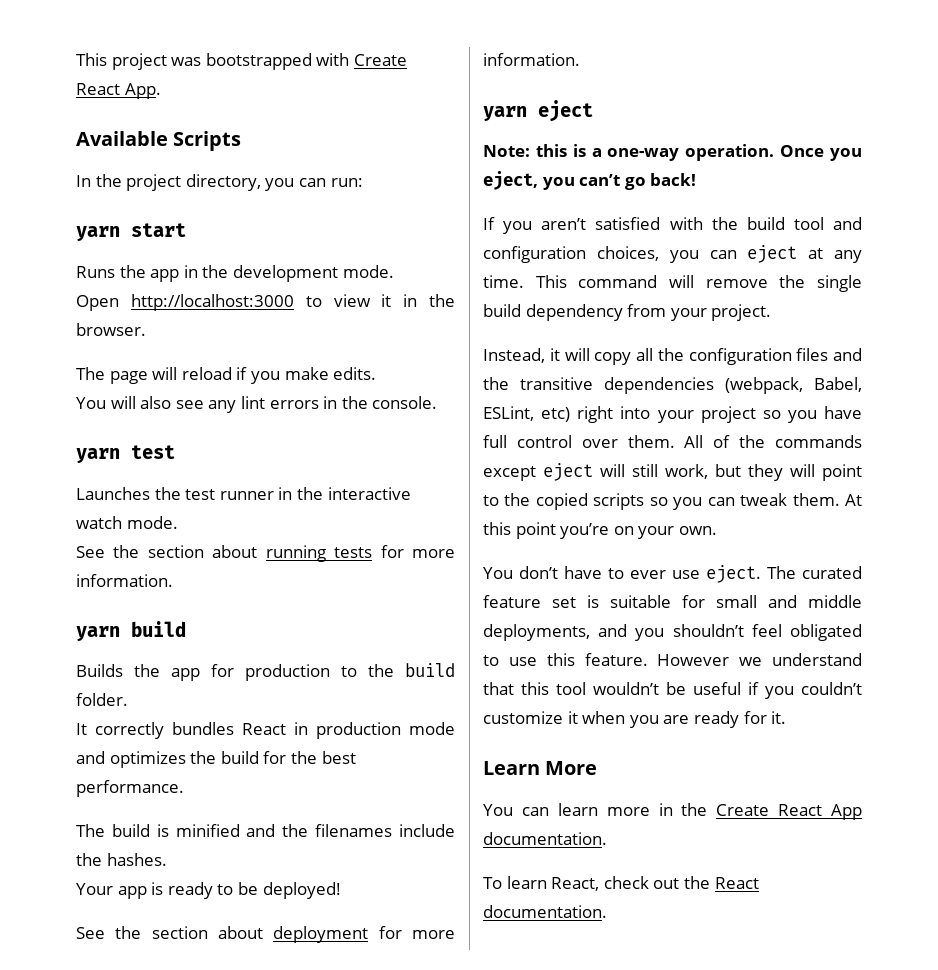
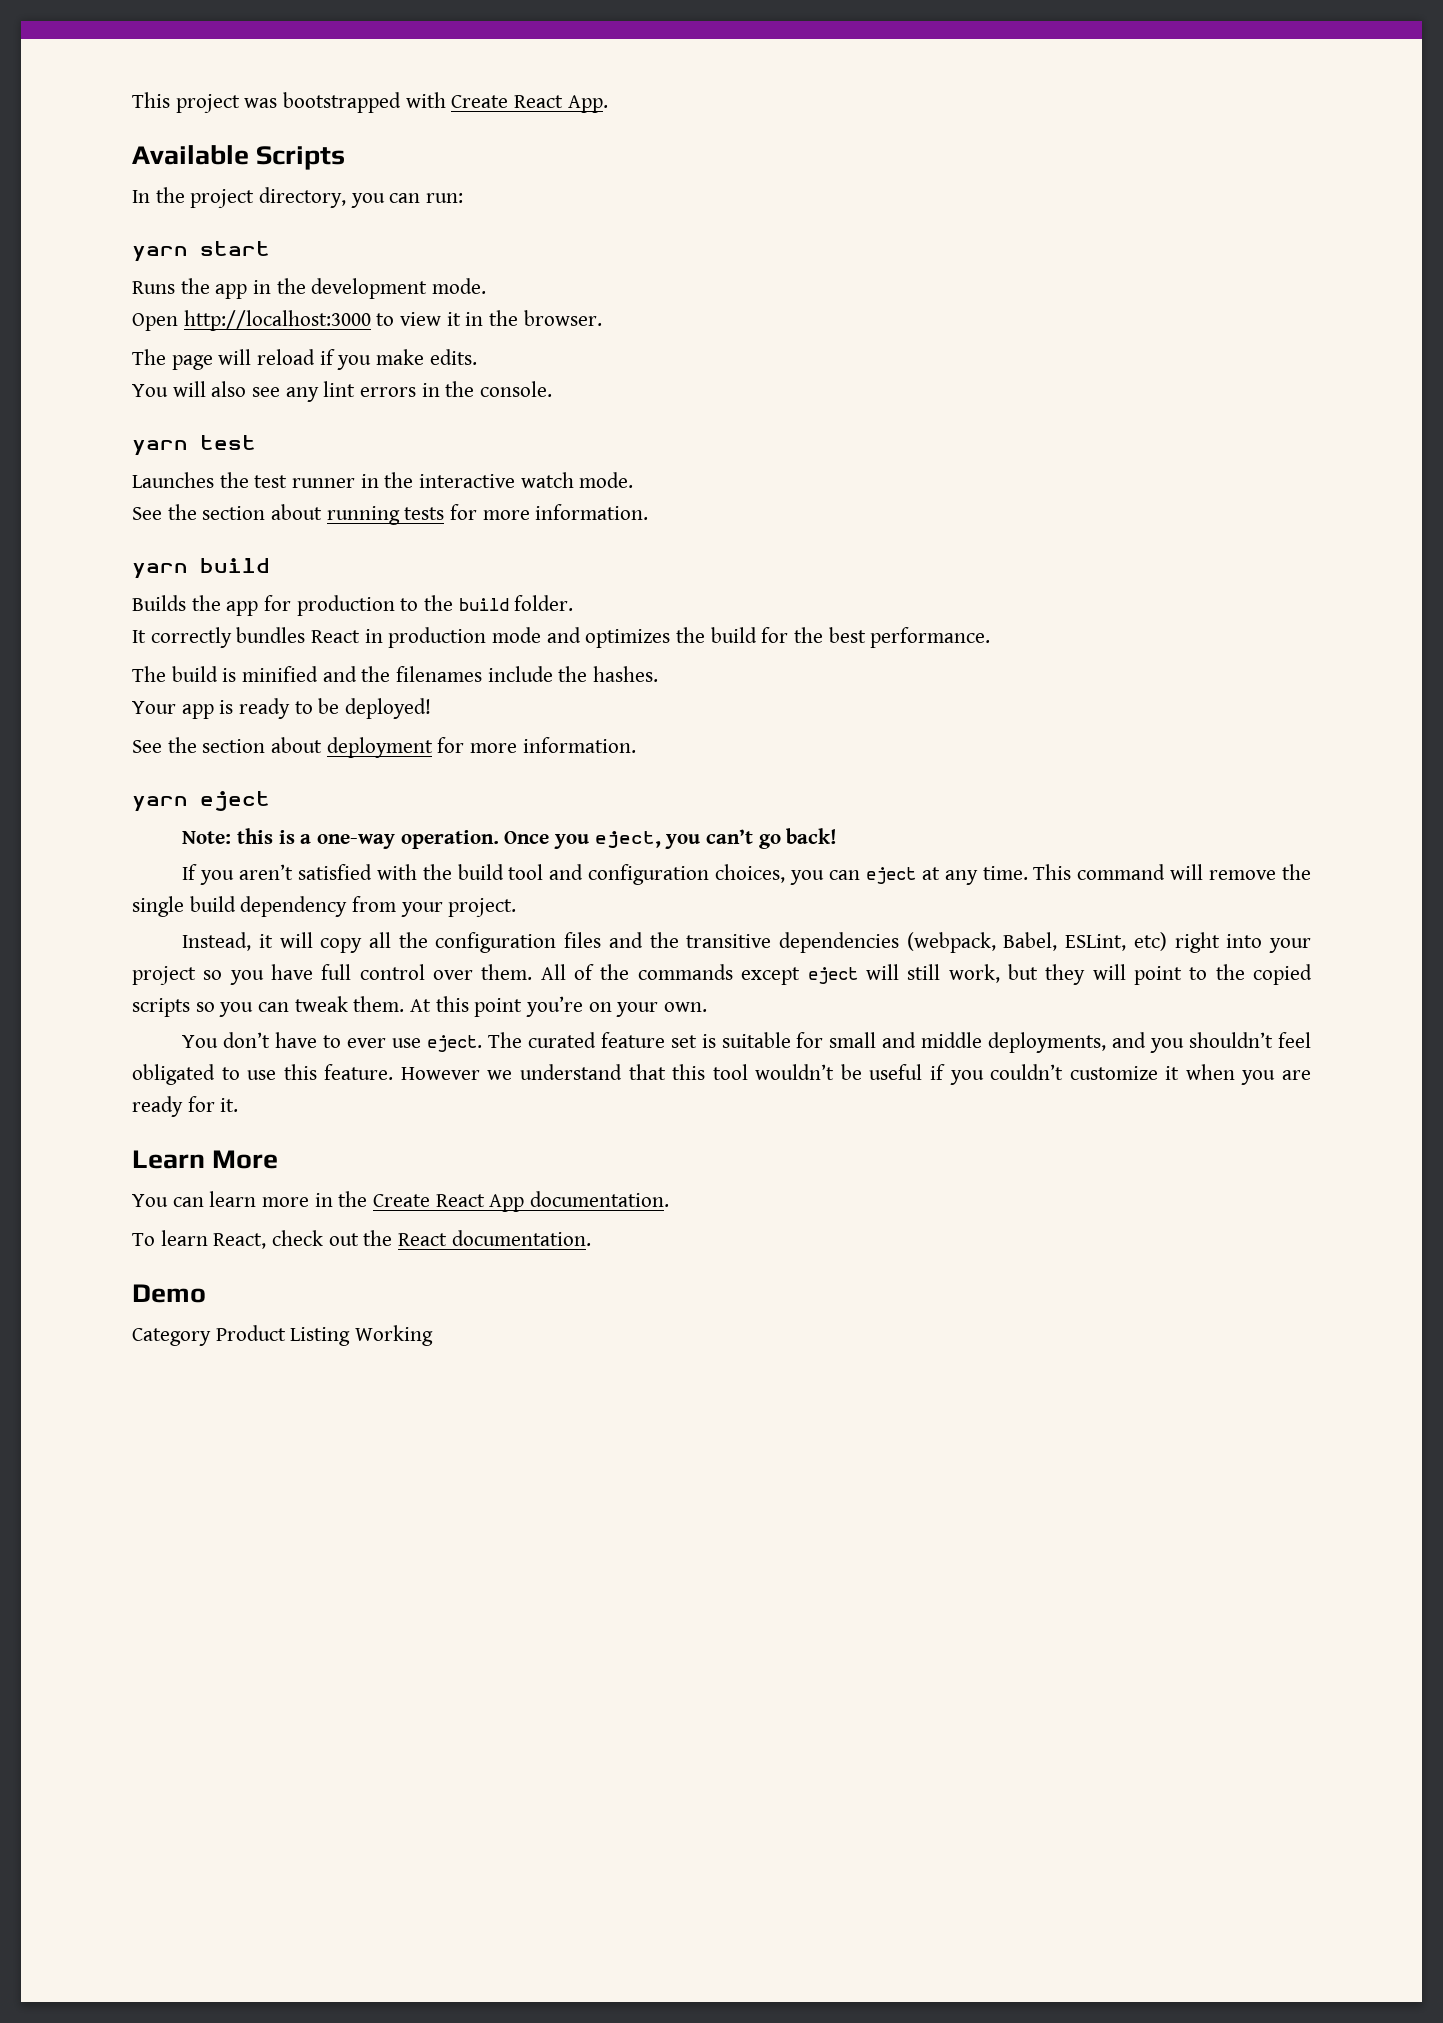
(607, 911) none -> [132,1284,206,1303] [132,1325,434,1346] // Demo // Category Product Listing Working

